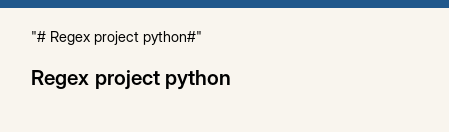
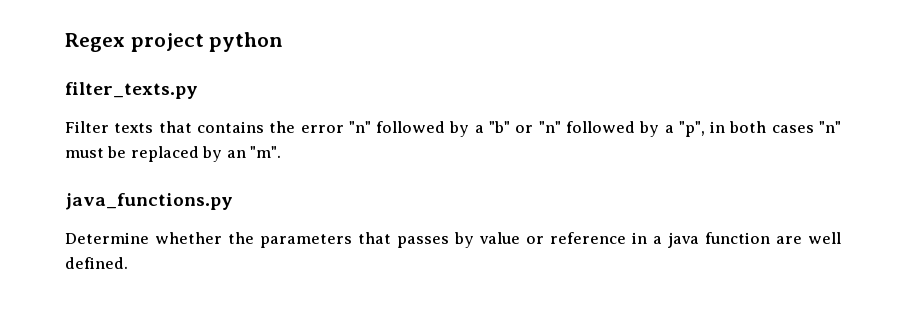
[31,31,202,45] "# Regex project python#" // -> (65, 42) none
(232, 80) none -> [65,82,198,99] [65,121,841,137] [65,146,282,162] [65,193,233,210] [65,232,841,248] [65,257,128,269] // filter_texts.py // Filter texts that contains the error "n" followed by a "b" or "n" followed by a "p", in both cases "n" must be replaced by an "m". // java_functions.py // Determine whether the parameters that passes by value or reference in a java function are well defined.

